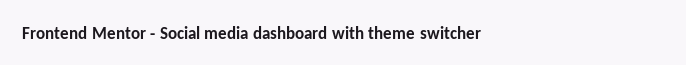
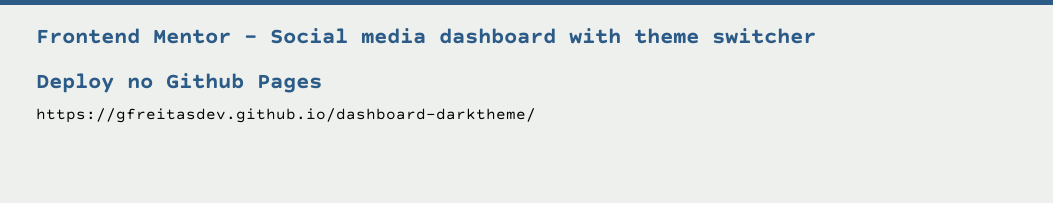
(481, 32) none -> [36,73,322,93] [36,108,536,123] // Deploy no Github Pages // https://gfreitasdev.github.io/dashboard-darktheme/

